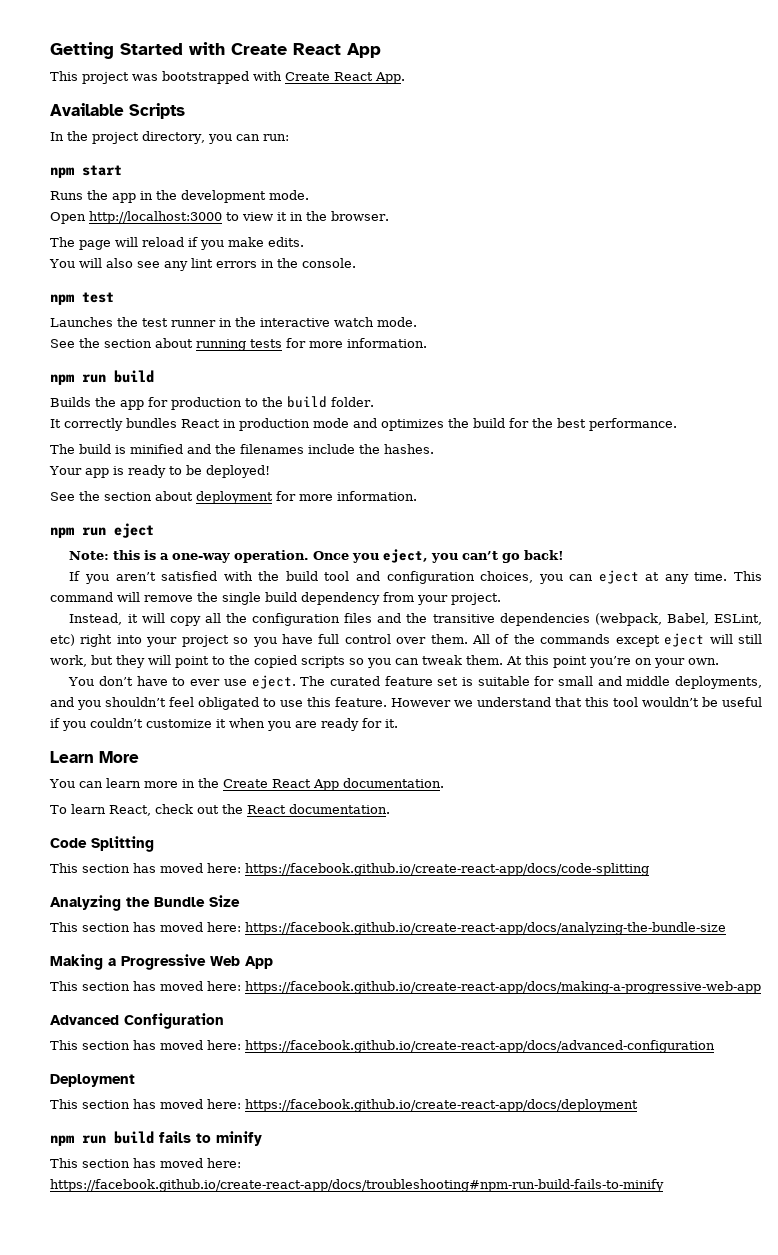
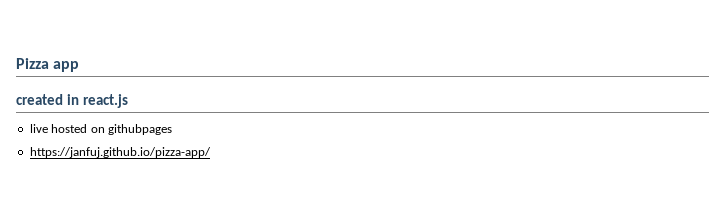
[50,42,381,59] [50,71,405,84] [50,103,185,119] [50,131,289,144] [50,165,122,178] [50,190,309,203] [50,211,389,224] [50,237,304,250] [49,258,356,271] [50,292,114,305] [50,317,417,327] [50,338,427,351] [50,370,154,385] [50,396,374,410] [50,418,677,431] [50,444,434,454] [49,465,270,478] [50,491,417,504] [50,523,154,538] [69,549,565,563] [69,570,763,584] [50,592,501,605] [69,613,762,626] [50,633,763,647] [50,655,719,668] [68,675,762,689] [50,697,762,710] [50,718,398,731] [50,751,139,763] [49,778,444,791] [50,804,390,816] [50,836,154,852] [50,863,649,876] [50,895,240,911] [50,922,726,935] [50,954,273,970] [50,981,761,994] [50,1013,224,1029] [50,1040,715,1053] [50,1074,135,1087] [50,1099,638,1112] [50,1131,262,1146] [50,1158,241,1168] [50,1179,664,1192] Getting Started with Create React App // This project was bootstrapped with Create React App. // Available Scripts // In the project directory, you can run: // npm start // Runs the app in the development mode. // Open http://localhost:3000 to view it in the browser. // The page will reload if you make edits. // You will also see any lint errors in the console. // npm test // Launches the test runner in the interactive watch mode. // See the section about running tests for more information. // npm run build // Builds the app for production to the build folder. // It correctly bundles React in production mode and optimizes the build for the best performance. // The build is minified and the filenames include the hashes. // Your app is ready to be deployed! // See the section about deployment for more information. // npm run eject // Note: this is a one-way operation. Once you eject, you can’t go back! // If you aren’t satisfied with the build tool and configuration choices, you can eject at any time. This command will remove the single build dependency from your project. // Instead, it will copy all the configuration files and the transitive dependencies (webpack, Babel, ESLint, etc) right into your project so you have full control over them. All of the commands except eject will still work, but they will point to the copied scripts so you can tweak them. At this point you’re on your own. // You don’t have to ever use eject. The curated feature set is suitable for small and middle deployments, and you shouldn’t feel obligated to use this feature. However we understand that this tool wouldn’t be useful if you couldn’t customize it when you are ready for it. // Learn More // You can learn more in the Create React App documentation. // To learn React, check out the React documentation. // Code Splitting // This section has moved here: https://facebook.github.io/create-react-app/docs/code-splitting // Analyzing the Bundle Size // This section has moved here: https://facebook.github.io/create-react-app/docs/analyzing-the-bundle-size // Making a Progressive Web App // This section has moved here: https://facebook.github.io/create-react-app/docs/making-a-progressive-web-app // Advanced Configuration // This section has moved here: https://facebook.github.io/create-react-app/docs/advanced-configuration // Deployment // This section has moved here: https://facebook.github.io/create-react-app/docs/deployment // npm run build fails to minify // This section has moved here: https://facebook.github.io/create-react-app/docs/troubleshooting#npm-run-build-fails-to-minify -> [16,58,80,72] [16,94,128,108] [29,124,172,135] [29,147,211,158] Pizza app // created in react.js // live hosted on githubpages // https://janfuj.github.io/pizza-app/

